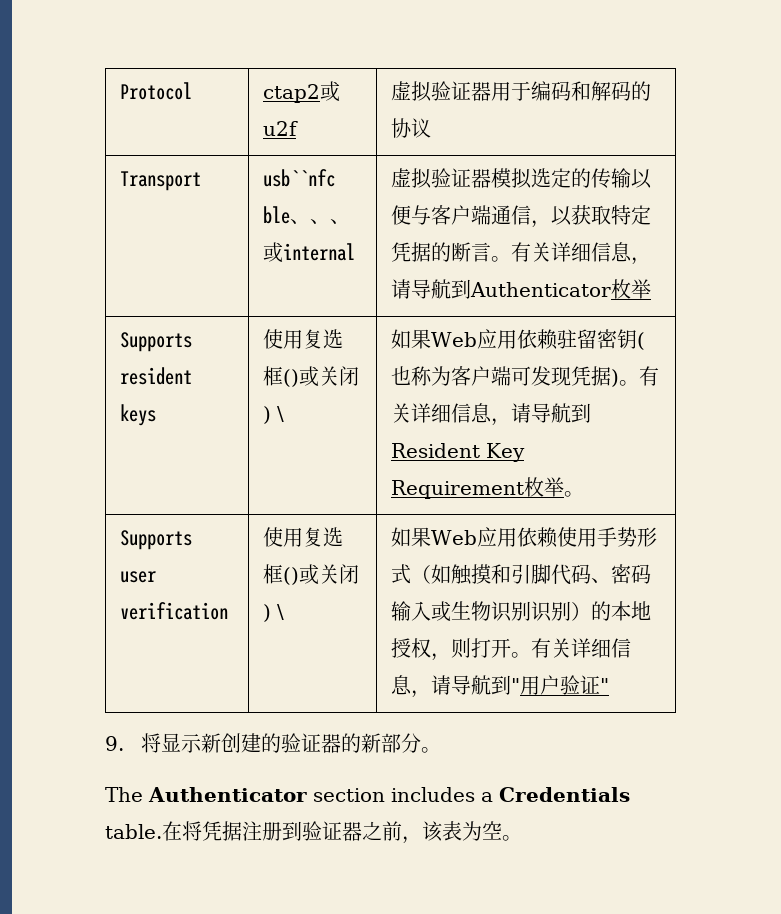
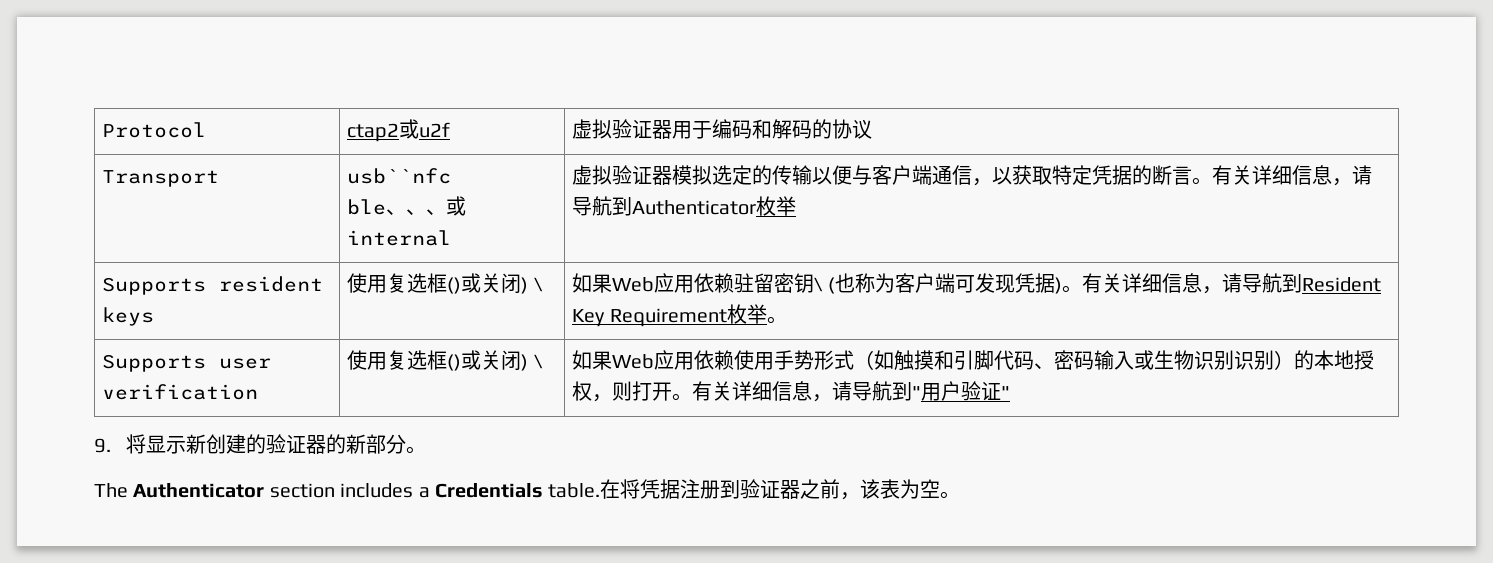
(638, 339) none -> [814,277,824,292] \

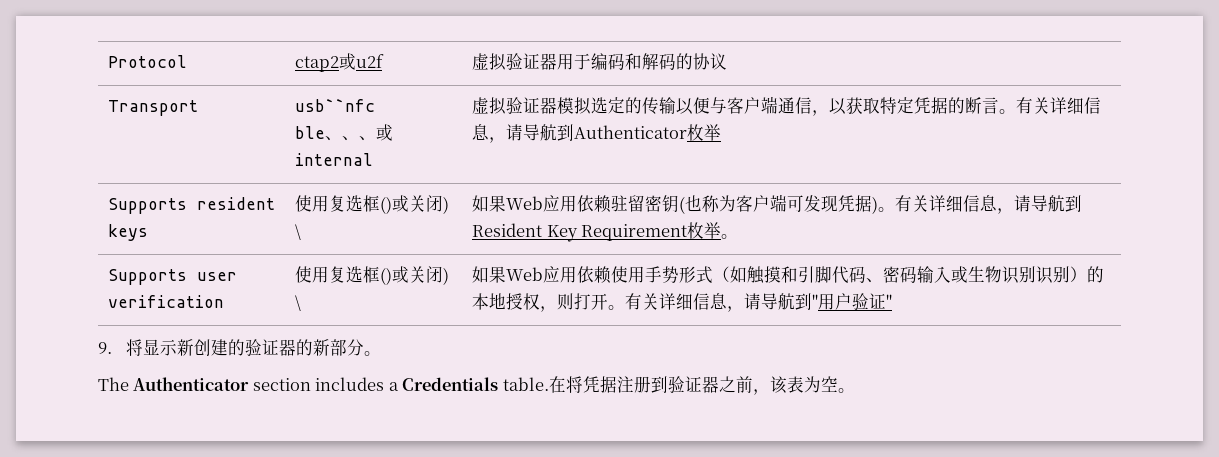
[814,277,824,292] \ -> (680, 204) none

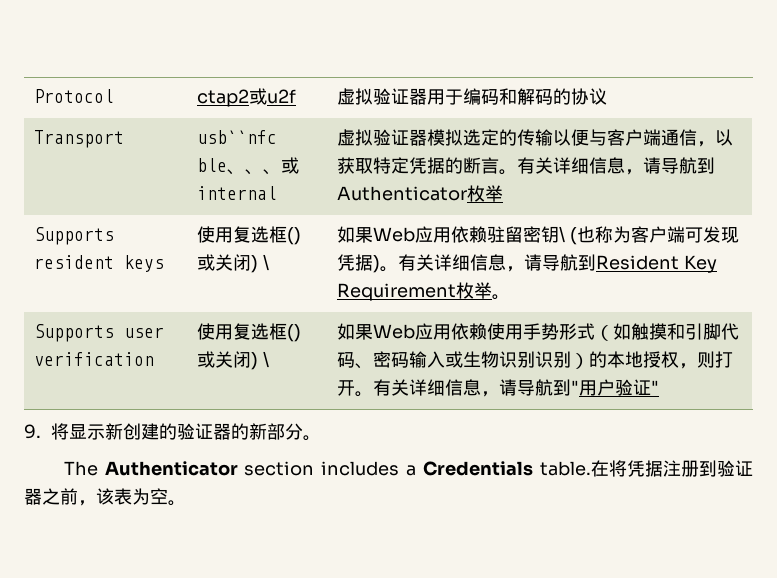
(680, 204) none -> [559,226,566,243] \

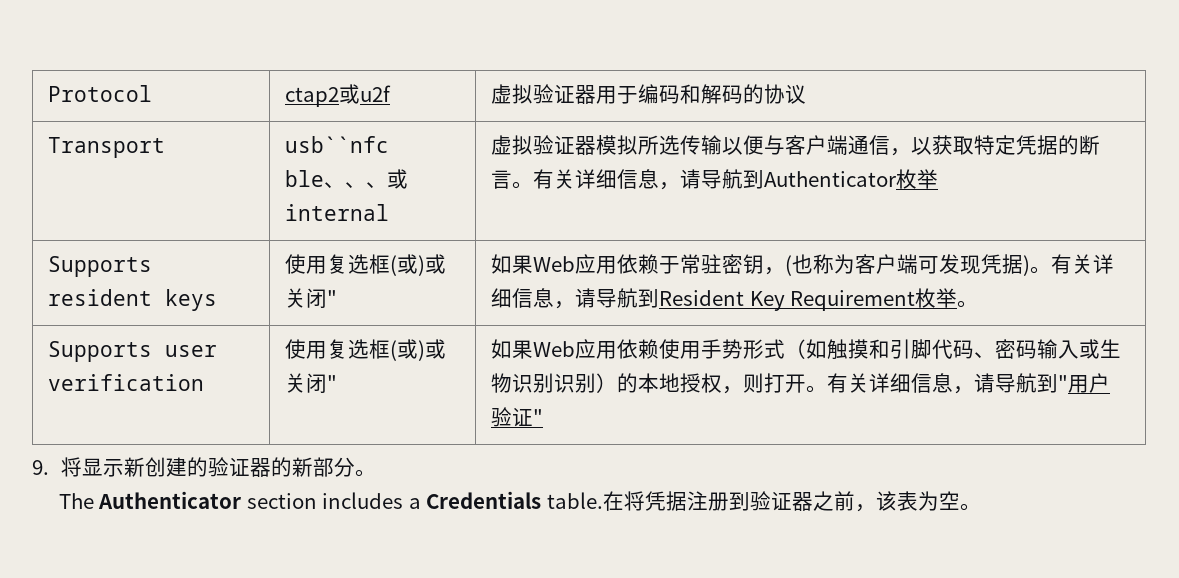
[463,129,518,146] 选定的 -> [638,135,681,155] 所选
[287,227,302,245] [197,254,270,273] [337,226,566,243] ()或关闭) \ | 如果Web应用依赖驻留密钥\ -> [390,254,447,276] [285,288,338,309] [491,254,786,275] (或)或关闭" | 如果Web应用依赖于常驻密钥，
[287,324,302,342] [197,351,270,370] ()或关闭) \ -> [390,339,447,361] [285,373,338,394] (或)或关闭"

